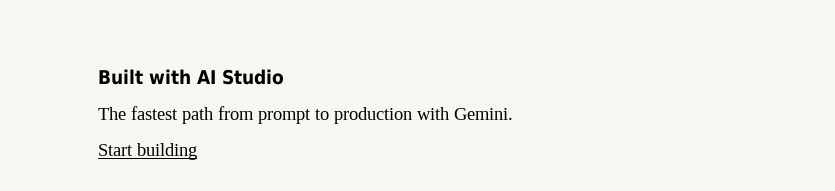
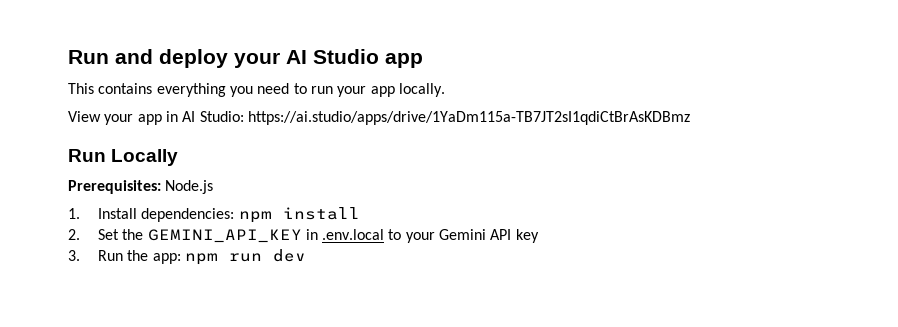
[98,69,284,85] [98,106,513,124] [98,143,197,160] Built with AI Studio // The fastest path from prompt to production with Gemini. // Start building -> [68,49,423,68] [68,83,445,97] [68,111,690,125] [68,149,179,166] [68,180,214,194] [68,207,360,223] [68,229,539,243] [68,249,306,265] Run and deploy your AI Studio app // This contains everything you need to run your app locally. // View your app in AI Studio: https://ai.studio/apps/drive/1YaDm115a-TB7JT2sI1qdiCtBrAsKDBmz // Run Locally // Prerequisites: Node.js // 1. Install dependencies: npm install // 2. Set the GEMINI_API_KEY in .env.local to your Gemini API key // 3. Run the app: npm run dev

